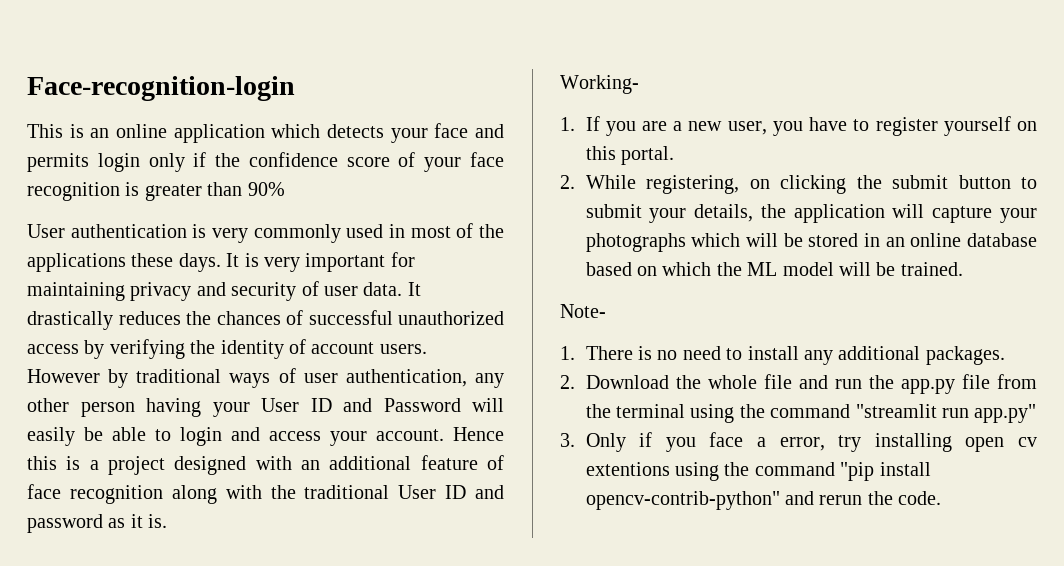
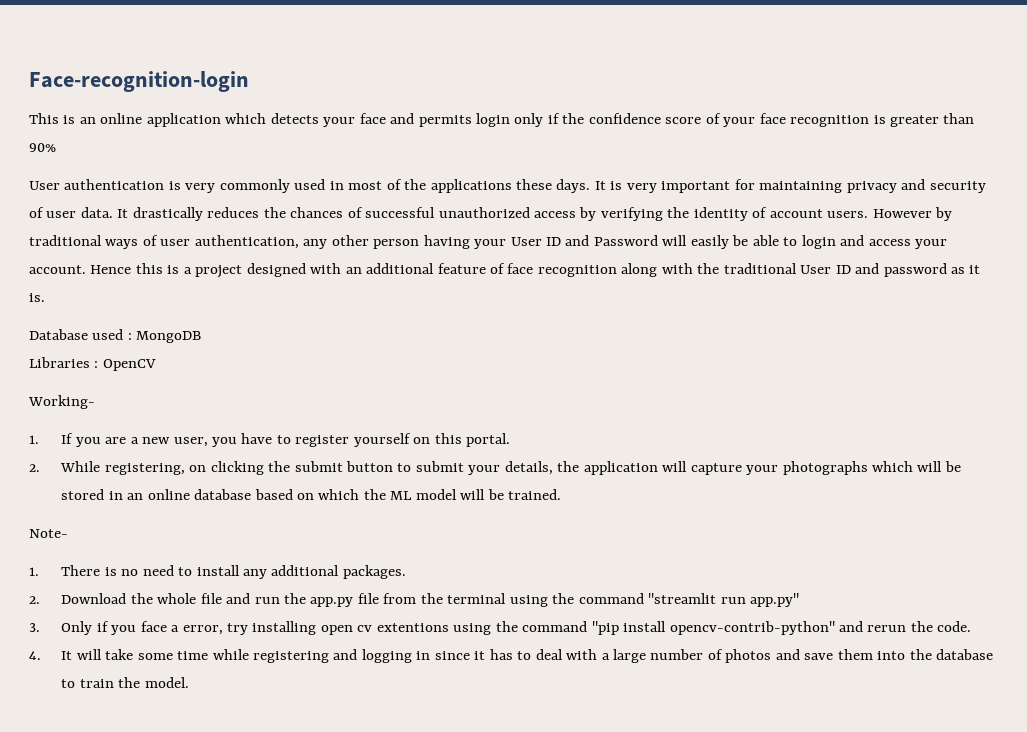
(168, 521) none -> [29,329,202,343] [29,357,156,371] // Database used : MongoDB // Libraries : OpenCV
(942, 498) none -> [29,649,994,663] [61,677,189,688] // 4. It will take some time while registering and logging in since it has to deal with a large number of photos and save them into the database to train the model.

